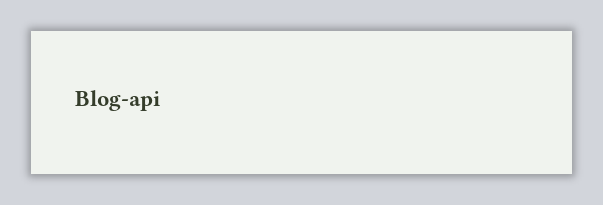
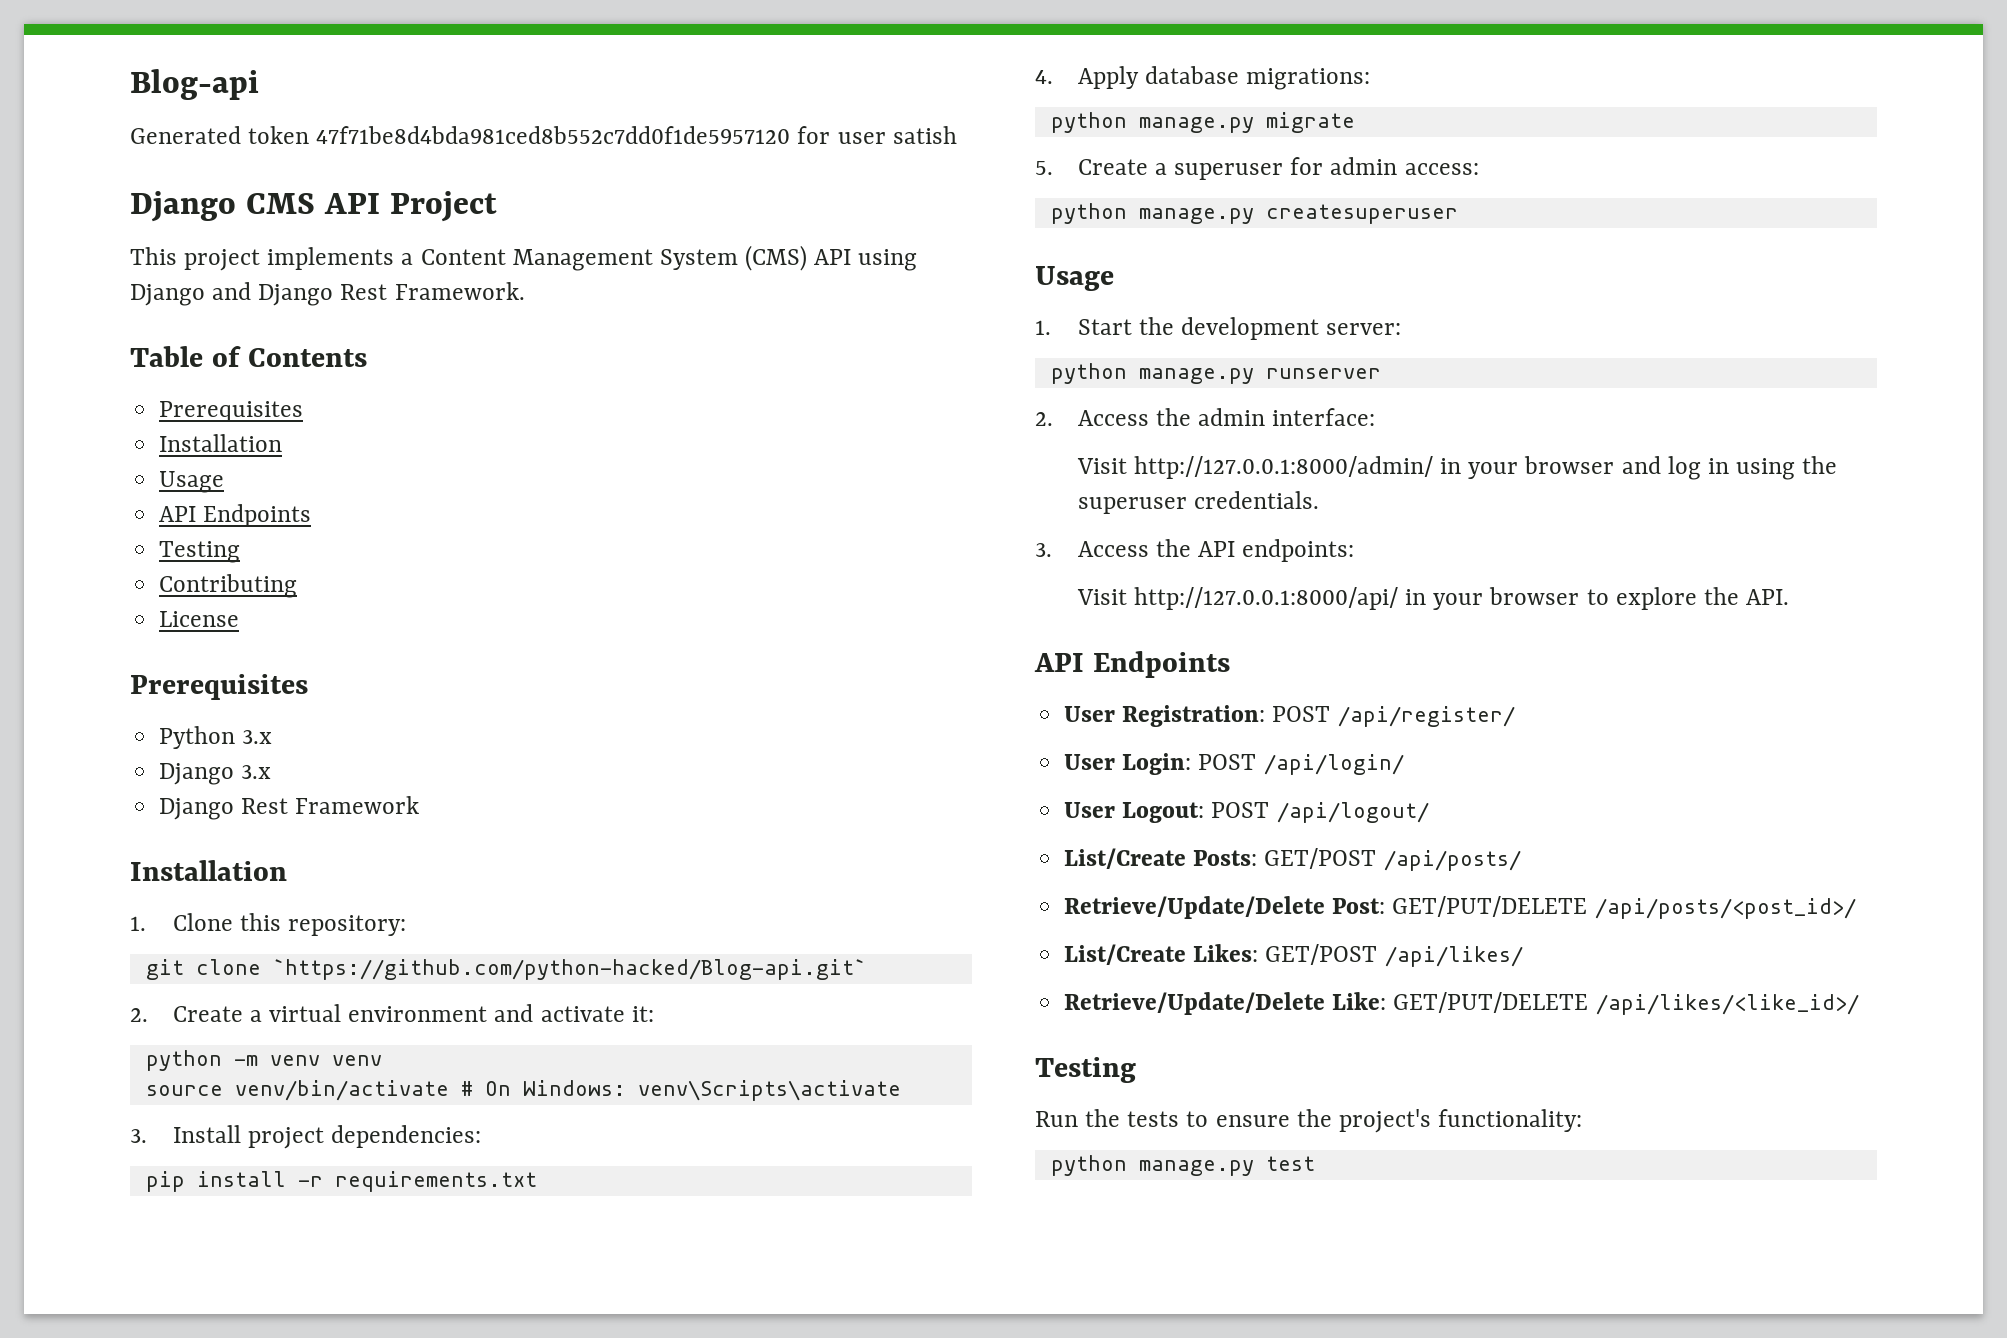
(160, 100) none -> [130,126,957,144] [130,191,497,222] [130,245,918,271] [130,282,525,306] [130,346,367,367] [159,401,304,422] [159,434,283,452] [159,471,225,493] [159,504,312,527] [159,541,241,563] [159,574,298,598] [159,611,240,627] [130,674,308,700] [159,726,273,749] [159,763,272,785] [159,796,420,820] [130,860,287,881] [130,913,407,936] [145,959,866,980] [130,1004,654,1022] [145,1050,382,1071] [145,1080,901,1101] [130,1125,482,1149] [145,1171,537,1192] [1035,66,1371,90] [1050,112,1355,133] [1035,157,1479,180] [1050,203,1458,224] [1035,266,1114,291] [1035,317,1402,340] [1050,363,1381,384] [1035,408,1376,426] [1076,456,1838,480] [1077,491,1319,514] [1035,539,1355,562] [1076,587,1789,610] [1034,651,1230,678] [1064,705,1515,727] [1064,753,1404,775] [1064,802,1429,823] [1064,848,1521,871] [1064,896,1856,919] [1064,944,1523,967] [1064,992,1859,1015] [1035,1057,1136,1083] [1035,1109,1583,1133] [1050,1155,1315,1176] // Generated token 47f71be8d4bda981ced8b552c7dd0f1de5957120 for user satish // Django CMS API Project // This project implements a Content Management System (CMS) API using Django and Django Rest Framework. // Table of Contents // Prerequisites // Installation // Usage // API Endpoints // Testing // Contributing // License // Prerequisites // Python 3.x // Django 3.x // Django Rest Framework // Installation // 1. Clone this repository: // git clone `https://github.com/python-hacked/Blog-api.git` // 2. Create a virtual environment and activate it: // python -m venv venv // source venv/bin/activate # On Windows: venv\Scripts\activate // 3. Install project dependencies: // pip install -r requirements.txt // 4. Apply database migrations: // python manage.py migrate // 5. Create a superuser for admin access: // python manage.py createsuperuser // Usage // 1. Start the development server: // python manage.py runserver // 2. Access the admin interface: // Visit http://127.0.0.1:8000/admin/ in your browser and log in using the superuser credentials. // 3. Access the API endpoints: // Visit http://127.0.0.1:8000/api/ in your browser to explore the API. // API Endpoints // User Registration: POST /api/register/ // User Login: POST /api/login/ // User Logout: POST /api/logout/ // List/Create Posts: GET/POST /api/posts/ // Retrieve/Update/Delete Post: GET/PUT/DELETE /api/posts/<post_id>/ // List/Create Likes: GET/POST /api/likes/ // Retrieve/Update/Delete Like: GET/PUT/DELETE /api/likes/<like_id>/ // Testing // Run the tests to ensure the project's functionality: // python manage.py test

